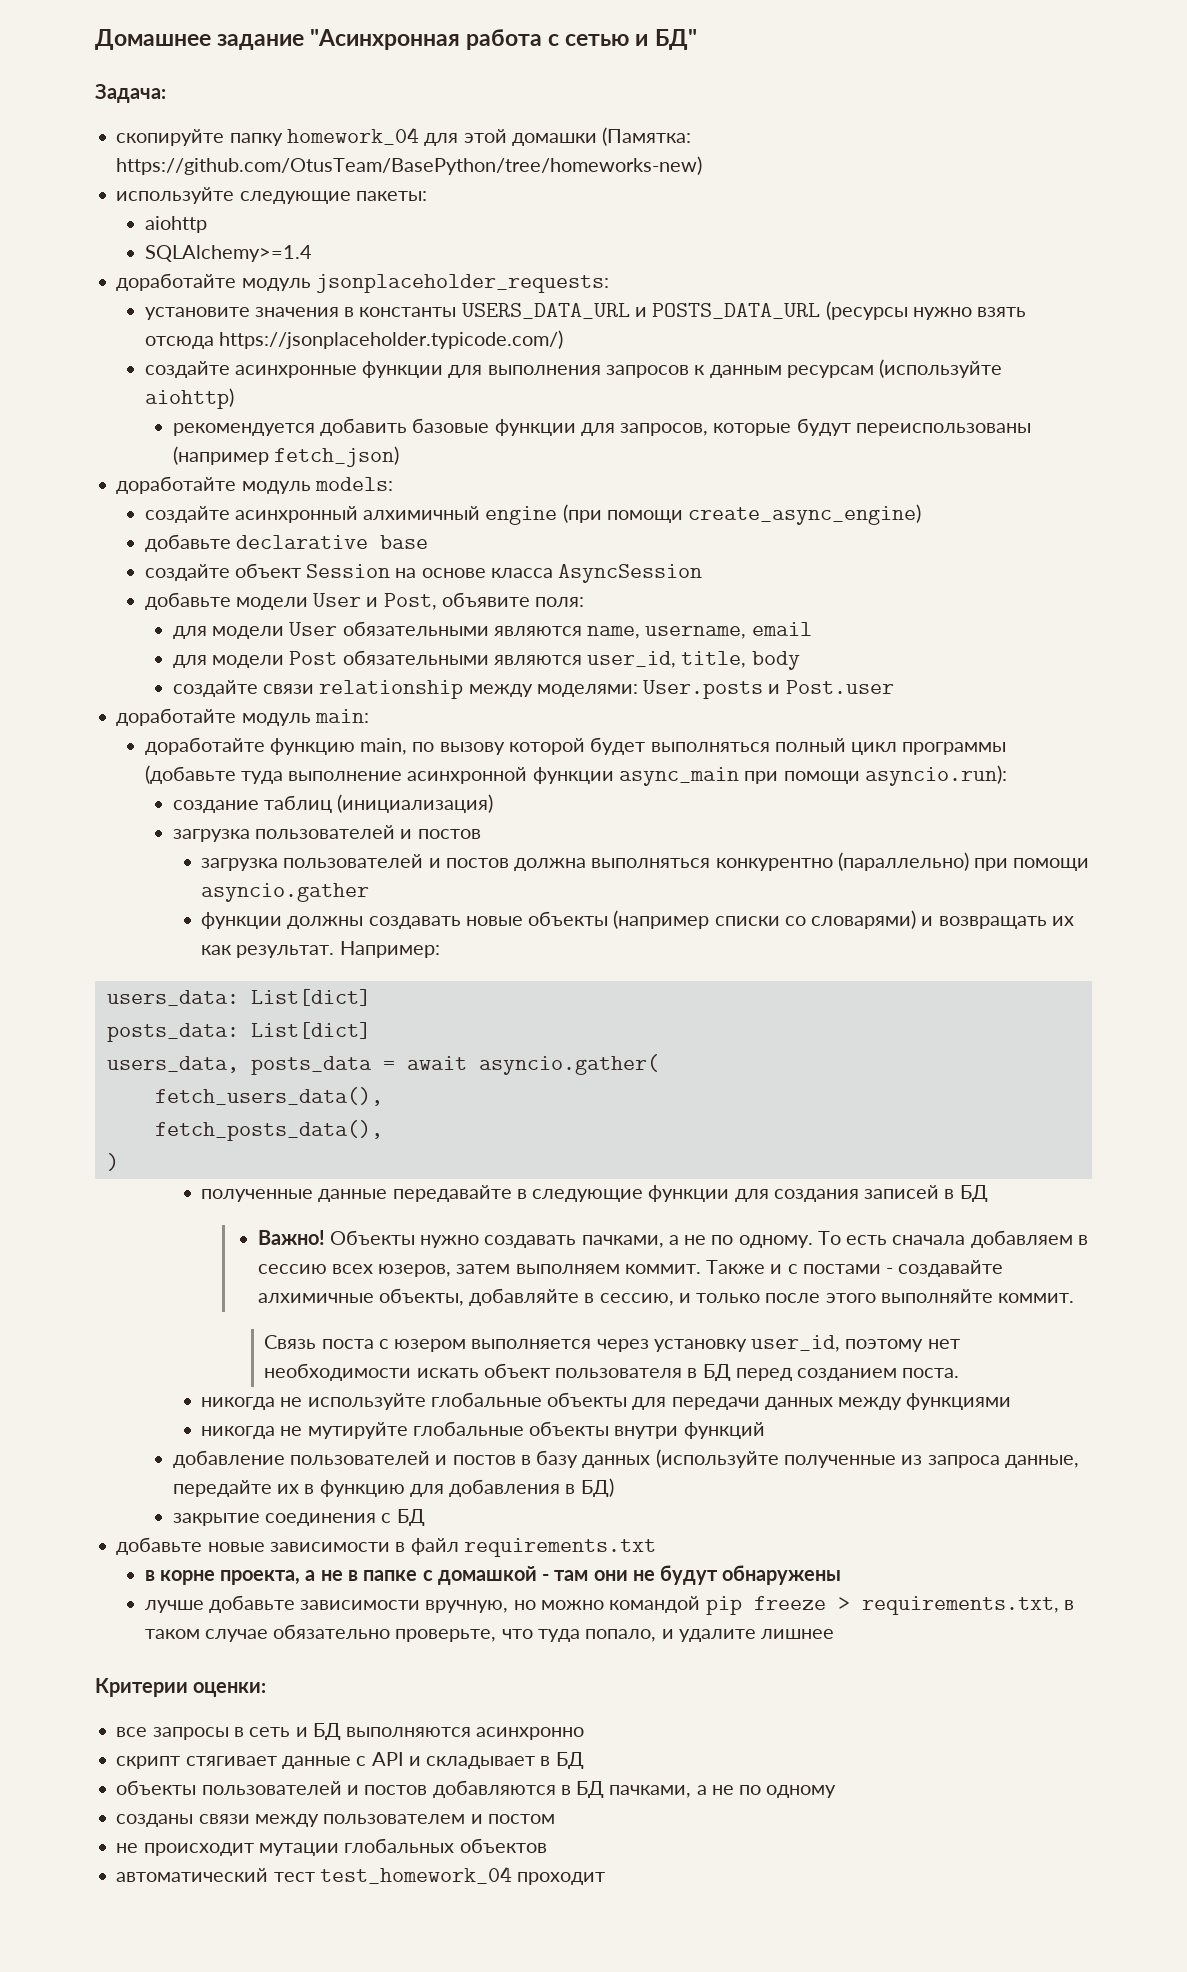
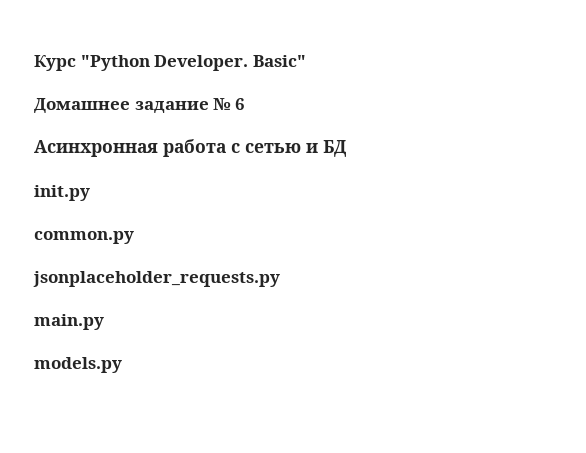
[95,29,697,50] [95,84,166,103] [116,127,692,146] [116,156,703,175] [116,187,427,204] [144,216,207,233] [144,245,312,262] [116,273,609,293] [144,301,1027,320] [144,330,563,349] [144,359,1003,378] [144,388,234,409] [172,418,1031,436] [172,446,400,467] [116,476,393,494] [144,504,922,525] [144,534,428,552] [144,563,703,583] [144,592,585,610] [172,621,812,639] [172,650,800,670] [172,680,894,699] [116,708,369,726] [144,737,1007,755] [144,765,1007,786] [172,794,494,813] [172,825,481,842] [201,852,1090,871] [201,883,370,902] [201,910,1075,929] [201,941,440,958] [106,989,371,1006] [106,1022,371,1042] [106,1054,659,1075] [154,1087,383,1106] [154,1120,383,1141] [106,1153,119,1171] [201,1185,988,1202] [257,1230,1088,1248] [257,1260,1004,1277] [257,1288,1075,1306] [264,1335,960,1352] [264,1363,960,1381] [201,1392,1012,1410] [201,1421,765,1439] [172,1449,1079,1468] [172,1478,614,1497] [172,1509,425,1526] [116,1537,656,1557] [144,1565,842,1585] [144,1595,1074,1615] [144,1624,835,1642] [95,1678,267,1697] [116,1723,585,1740] [116,1752,584,1769] [116,1780,837,1798] [116,1814,555,1827] [116,1838,547,1856] [116,1866,606,1885] Домашнее задание "Асинхронная работа с сетью и БД" // Задача: // скопируйте папку homework_04 для этой домашки (Памятка: https://github.com/OtusTeam/BasePython/tree/homeworks-new) // используйте следующие пакеты: // aiohttp // SQLAlchemy>=1.4 // доработайте модуль jsonplaceholder_requests: // установите значения в константы USERS_DATA_URL и POSTS_DATA_URL (ресурсы нужно взять отсюда https://jsonplaceholder.typicode.com/) // создайте асинхронные функции для выполнения запросов к данным ресурсам (используйте aiohttp) // рекомендуется добавить базовые функции для запросов, которые будут переиспользованы (например fetch_json) // доработайте модуль models: // создайте асинхронный алхимичный engine (при помощи create_async_engine) // добавьте declarative base // создайте объект Session на основе класса AsyncSession // добавьте модели User и Post, объявите поля: // для модели User обязательными являются name, username, email // для модели Post обязательными являются user_id, title, body // создайте связи relationship между моделями: User.posts и Post.user // доработайте модуль main: // доработайте функцию main, по вызову которой будет выполняться полный цикл программы (добавьте туда выполнение асинхронной функции async_main при помощи asyncio.run): // создание таблиц (инициализация) // загрузка пользователей и постов // загрузка пользователей и постов должна выполняться конкурентно (параллельно) при помощи asyncio.gather // функции должны создавать новые объекты (например списки со словарями) и возвращать их как результат. Например: // users_data: List[dict] // posts_data: List[dict] // users_data, posts_data = await asyncio.gather( // fetch_users_data(), // fetch_posts_data(), // ) // полученные данные передавайте в следующие функции для создания записей в БД // Важно! Объекты нужно создавать пачками, а не по одному. То есть сначала добавляем в сессию всех юзеров, затем выполняем коммит. Также и с постами - создавайте алхимичные объекты, добавляйте в сессию, и только после этого выполняйте коммит. // Связь поста с юзером выполняется через установку user_id, поэтому нет необходимости искать объект пользователя в БД перед созданием поста. // никогда не используйте глобальные объекты для передачи данных между функциями // никогда не мутируйте глобальные объекты внутри функций // добавление пользователей и постов в базу данных (используйте полученные из запроса данные, передайте их в функцию для добавления в БД) // закрытие соединения с БД // добавьте новые зависимости в файл requirements.txt // в корне проекта, а не в папке с домашкой - там они не будут обнаружены // лучше добавьте зависимости вручную, но можно командой pip freeze > requirements.txt, в таком случае обязательно проверьте, что туда попало, и удалите лишнее // Критерии оценки: // все запросы в сеть и БД выполняются асинхронно // скрипт стягивает данные с API и складывает в БД // объекты пользователей и постов добавляются в БД пачками, а не по одному // созданы связи между пользователем и постом // не происходит мутации глобальных объектов // автоматический тест test_homework_04 проходит -> [34,55,306,71] [34,98,245,113] [34,139,346,157] [34,185,90,201] [34,231,134,244] [33,271,280,287] [34,314,104,330] [34,357,122,373] Курс "Python Developer. Basic" // Домашнее задание № 6 // Асинхронная работа с сетью и БД // init.py // common.py // jsonplaceholder_requests.py // main.py // models.py

